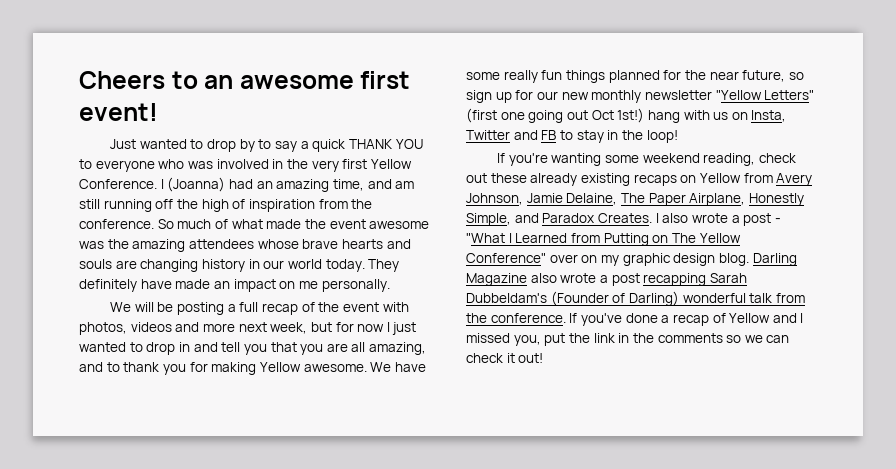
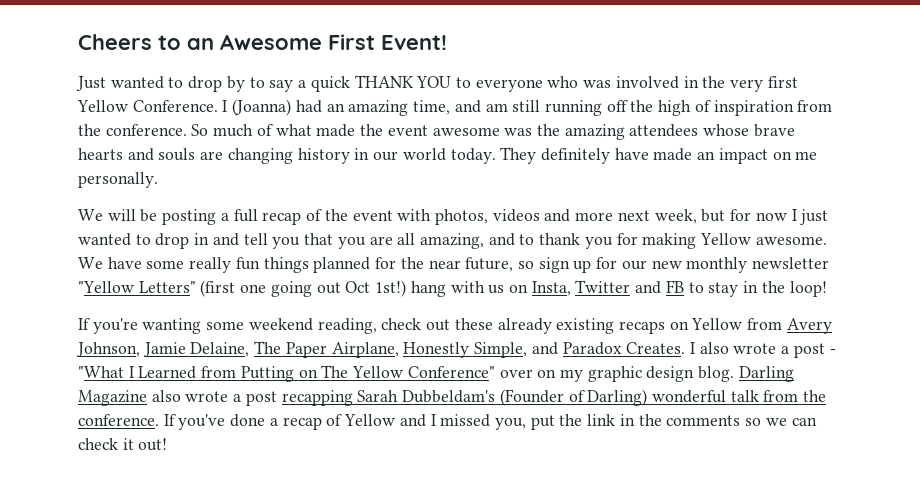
[239,71,411,89] [79,103,158,121] awesome first event! -> [220,34,447,50] Awesome First Event!

